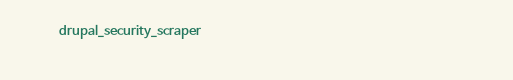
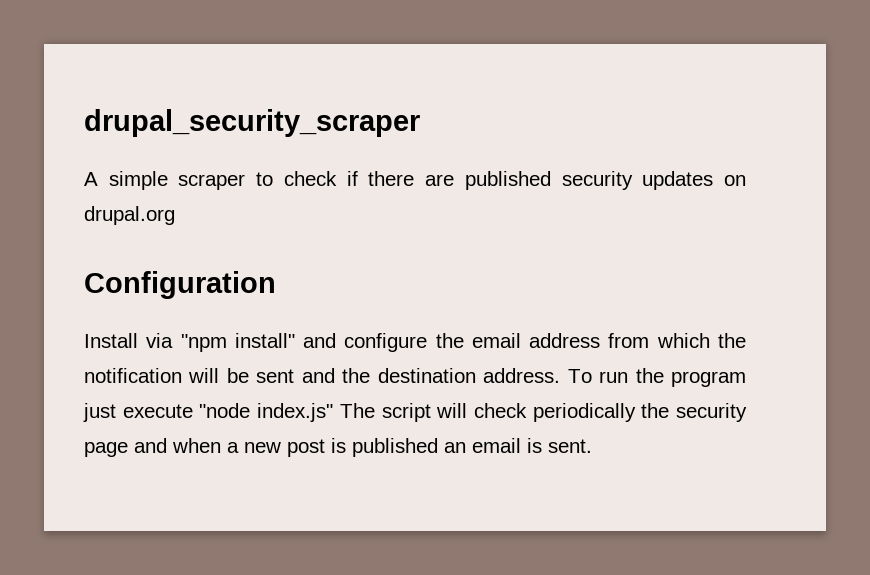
(201, 31) none -> [84,171,747,190] [84,206,175,225] [84,271,276,299] [84,333,746,352] [84,368,747,387] [83,403,747,422] [84,438,592,457] // A simple scraper to check if there are published security updates on drupal.org // Configuration // Install via "npm install" and configure the email address from which the notification will be sent and the destination address. To run the program just execute "node index.js" The script will check periodically the security page and when a new post is published an email is sent.

